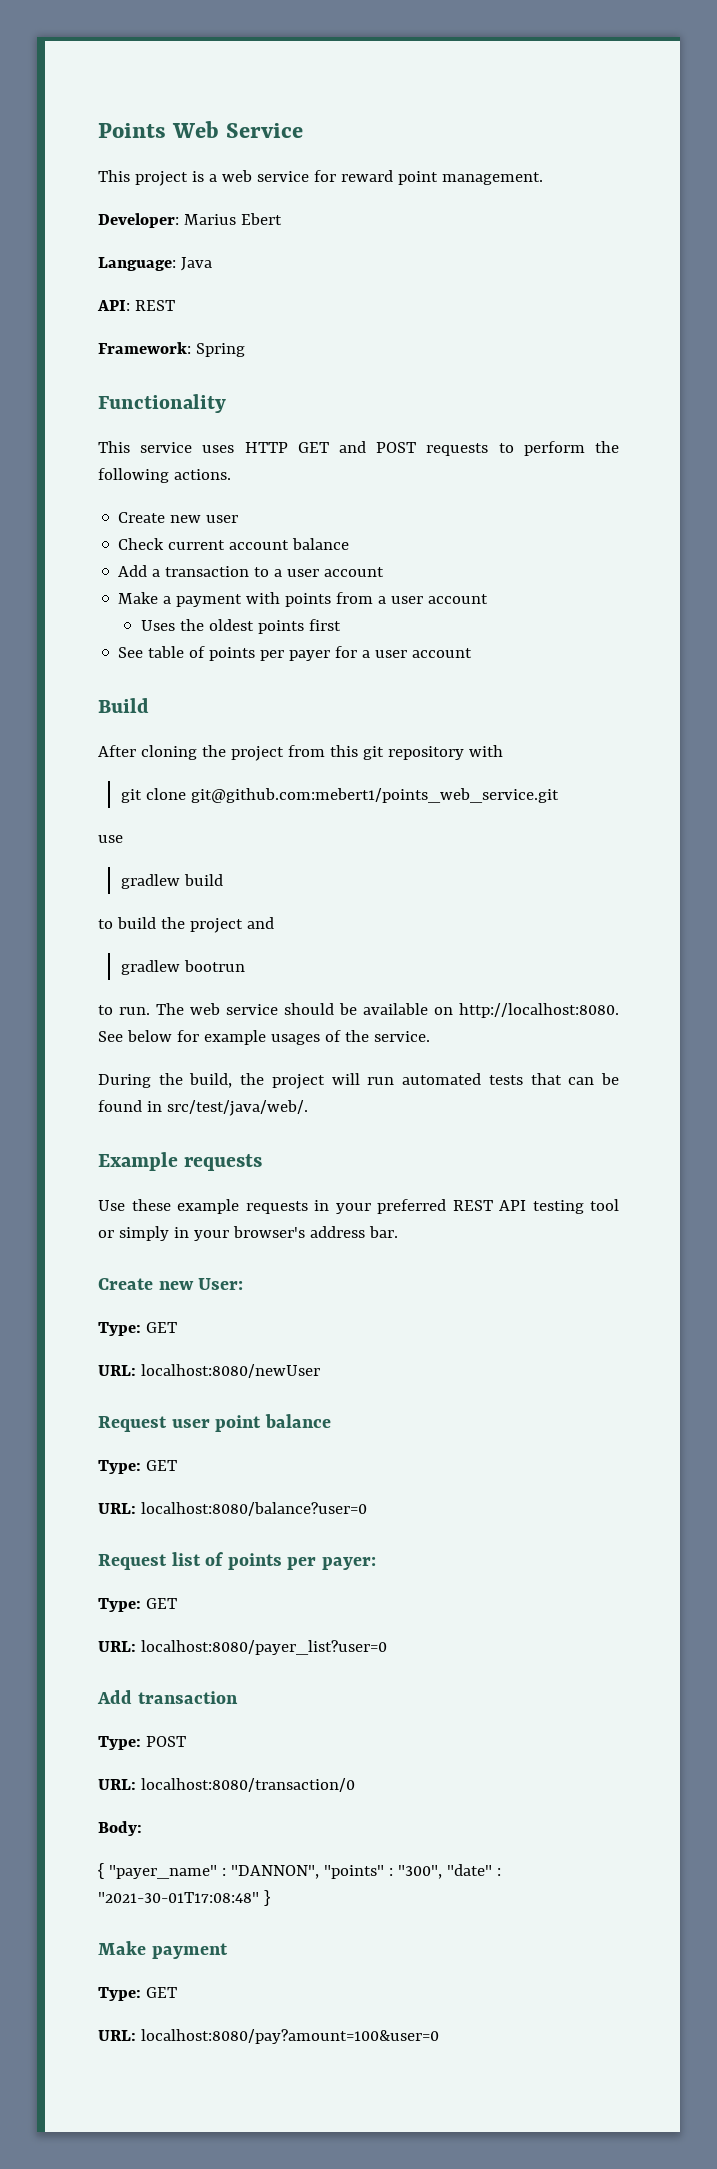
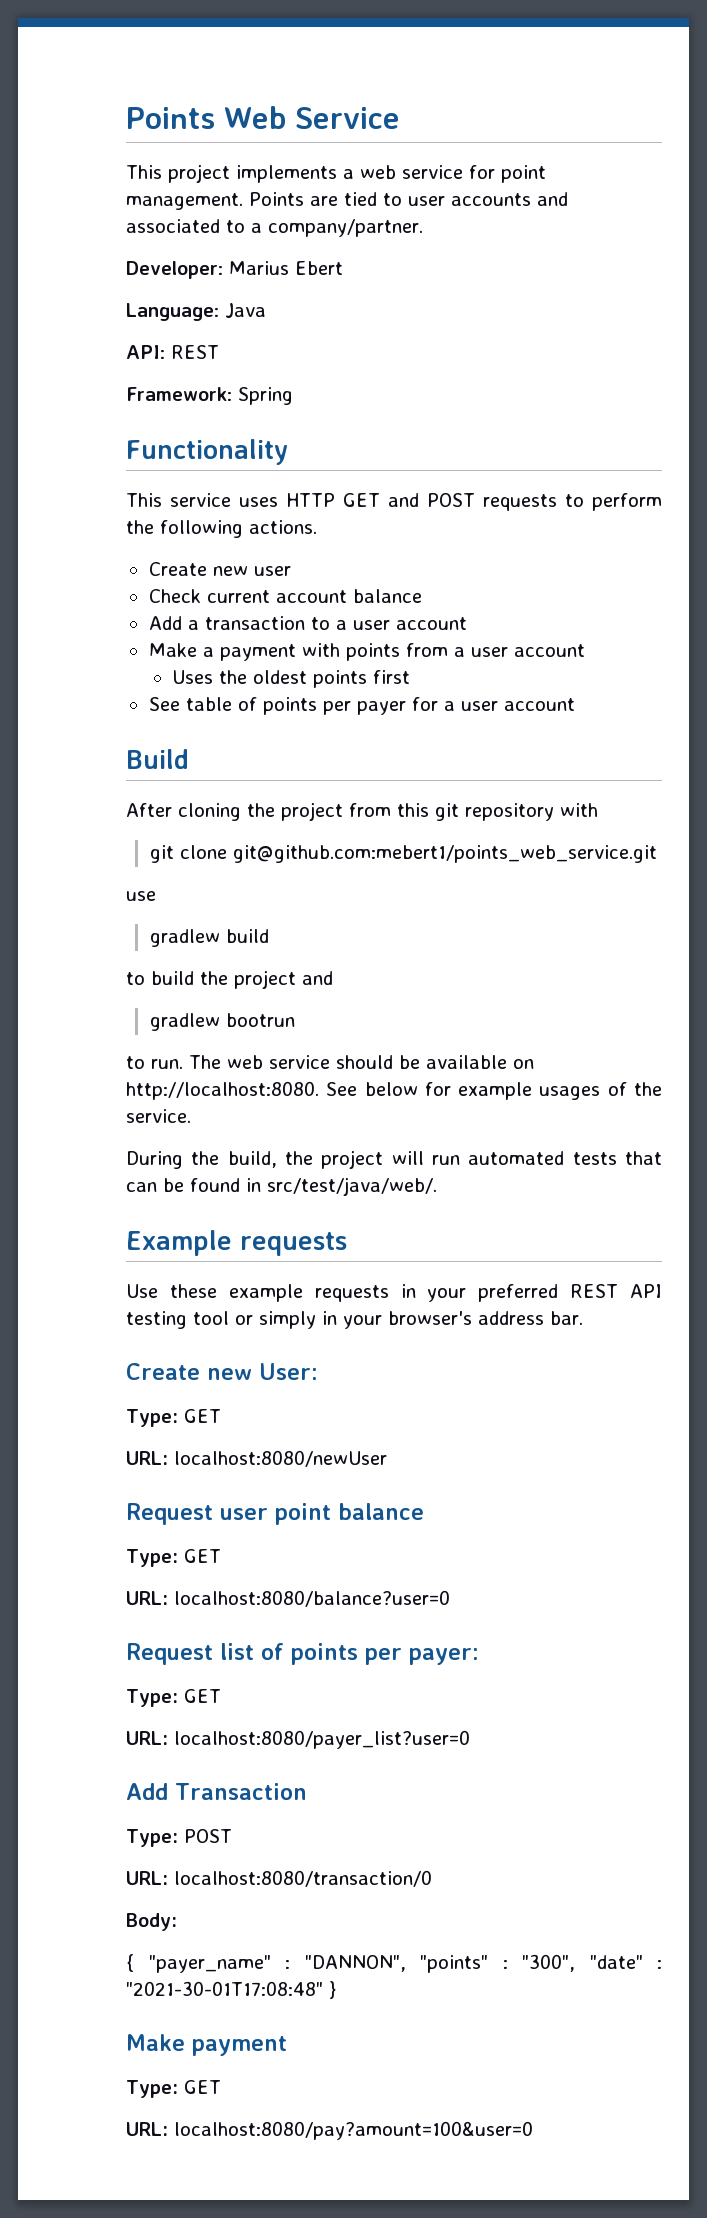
[191,171,204,182] is -> [236,165,337,183] implements
[340,170,393,182] reward -> (495, 172) none
(543, 178) none -> [249,192,568,206] [126,219,423,237] Points are tied to user accounts and associated to a company/partner.
[137,1691,238,1704] transaction -> [175,1783,307,1800] Transaction

